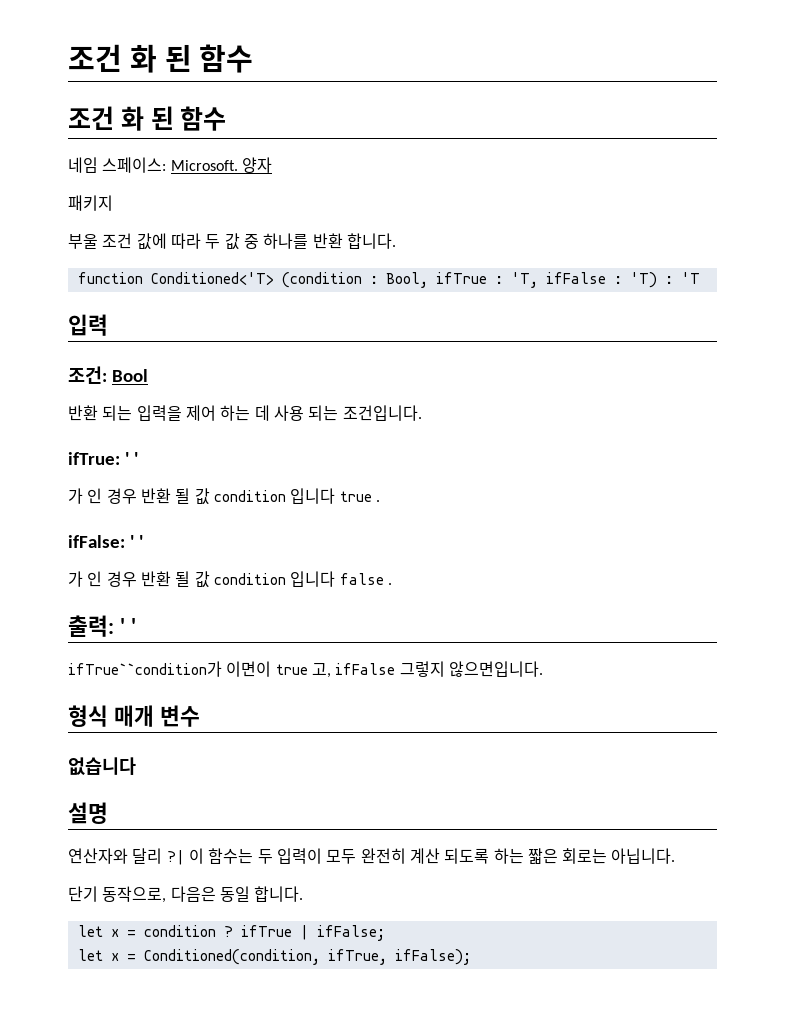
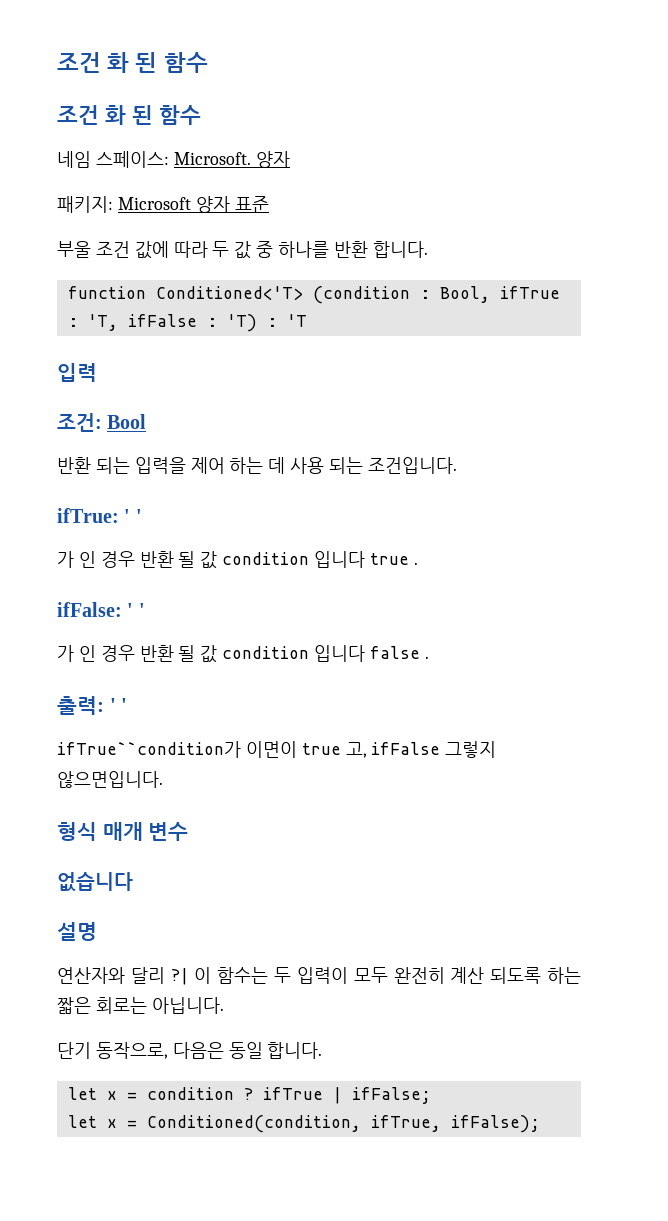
[68,195,113,211] 패키지 -> [57,196,269,213] 패키지: Microsoft 양자 표준

